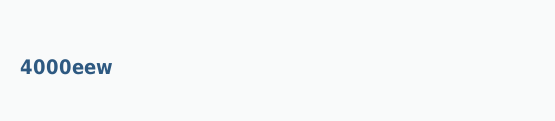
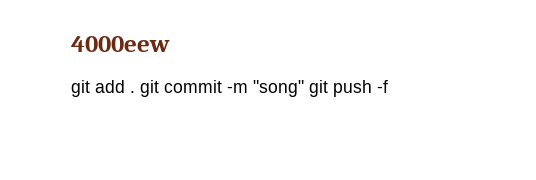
(113, 67) none -> [71,80,388,97] // git add . git commit -m "song" git push -f

